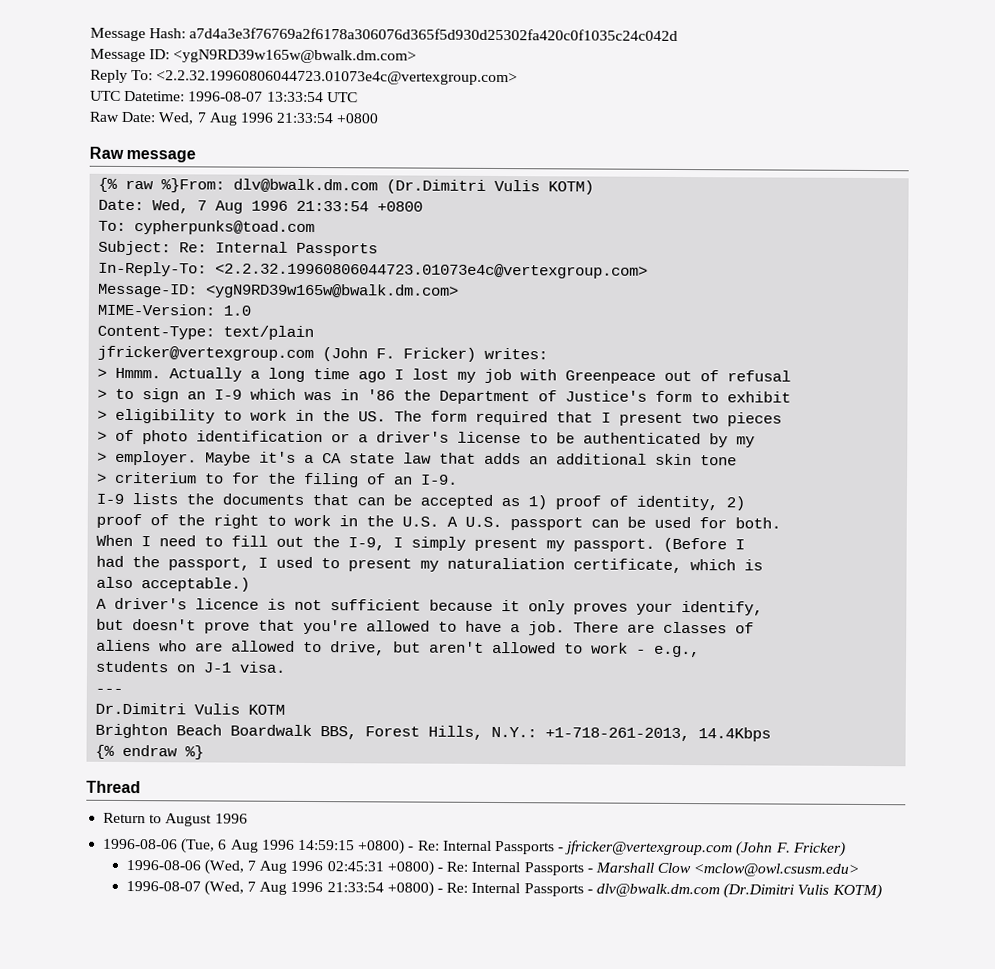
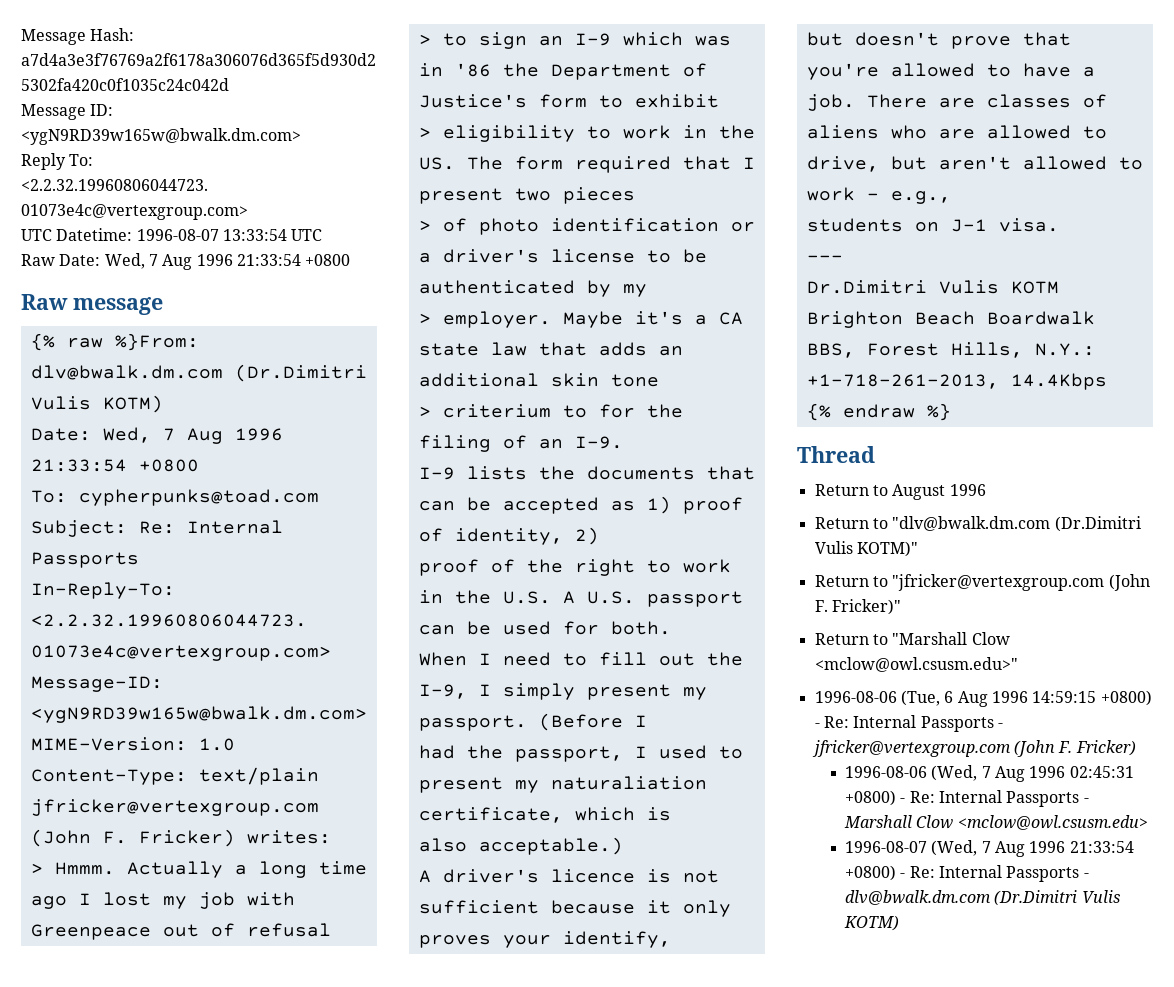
(248, 818) none -> [814,516,1141,532] [814,541,918,557] [814,574,1150,591] [814,599,901,615] [814,632,1010,645] [814,657,1018,672] // Return to "dlv@bwalk.dm.com (Dr.Dimitri Vulis KOTM)" // Return to "jfricker@vertexgroup.com (John F. Fricker)" // Return to "Marshall Clow <mclow@owl.csusm.edu>"

